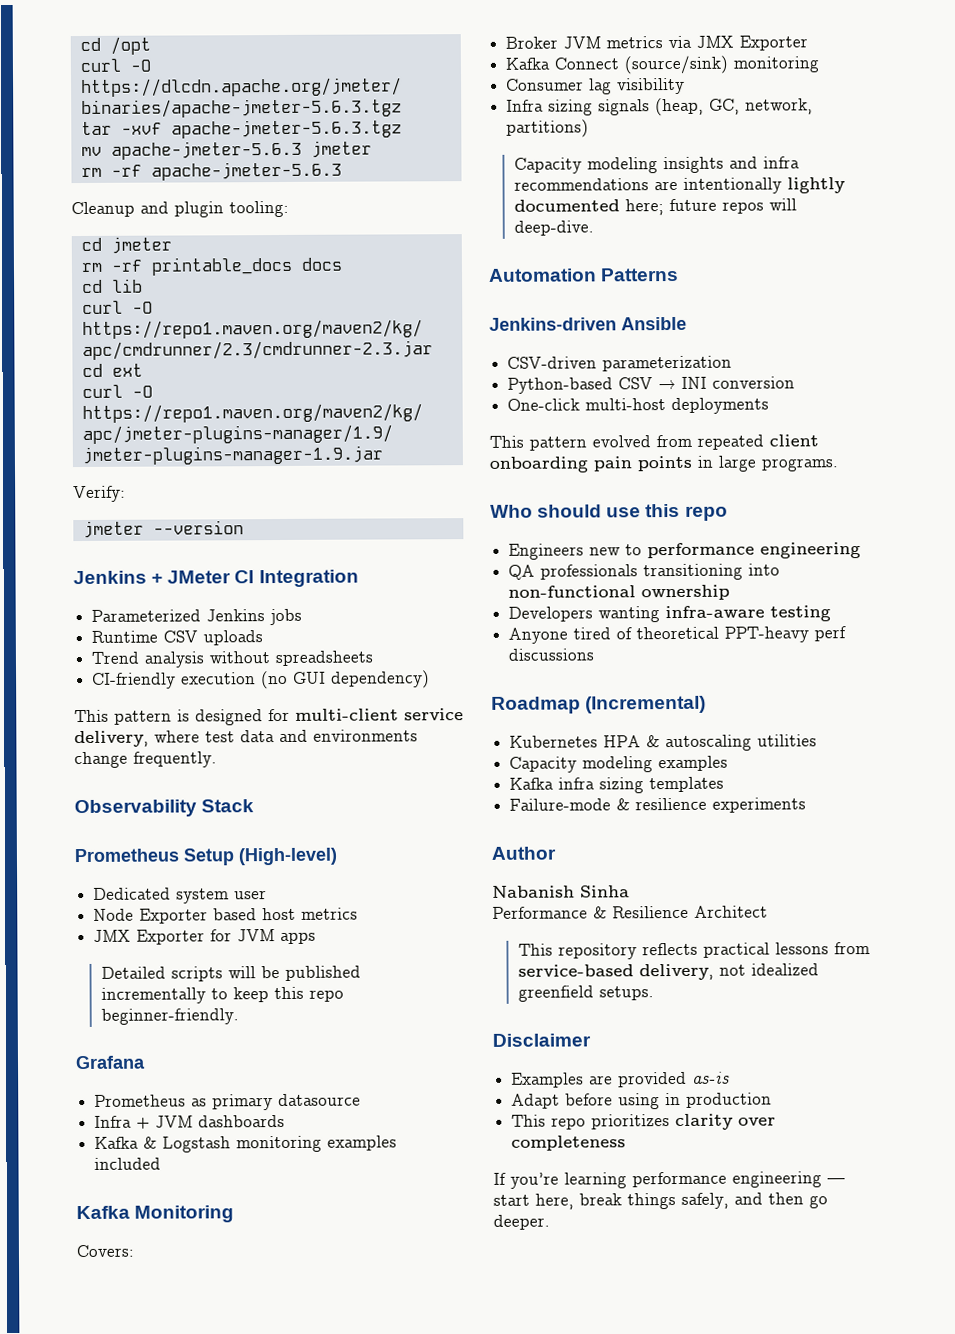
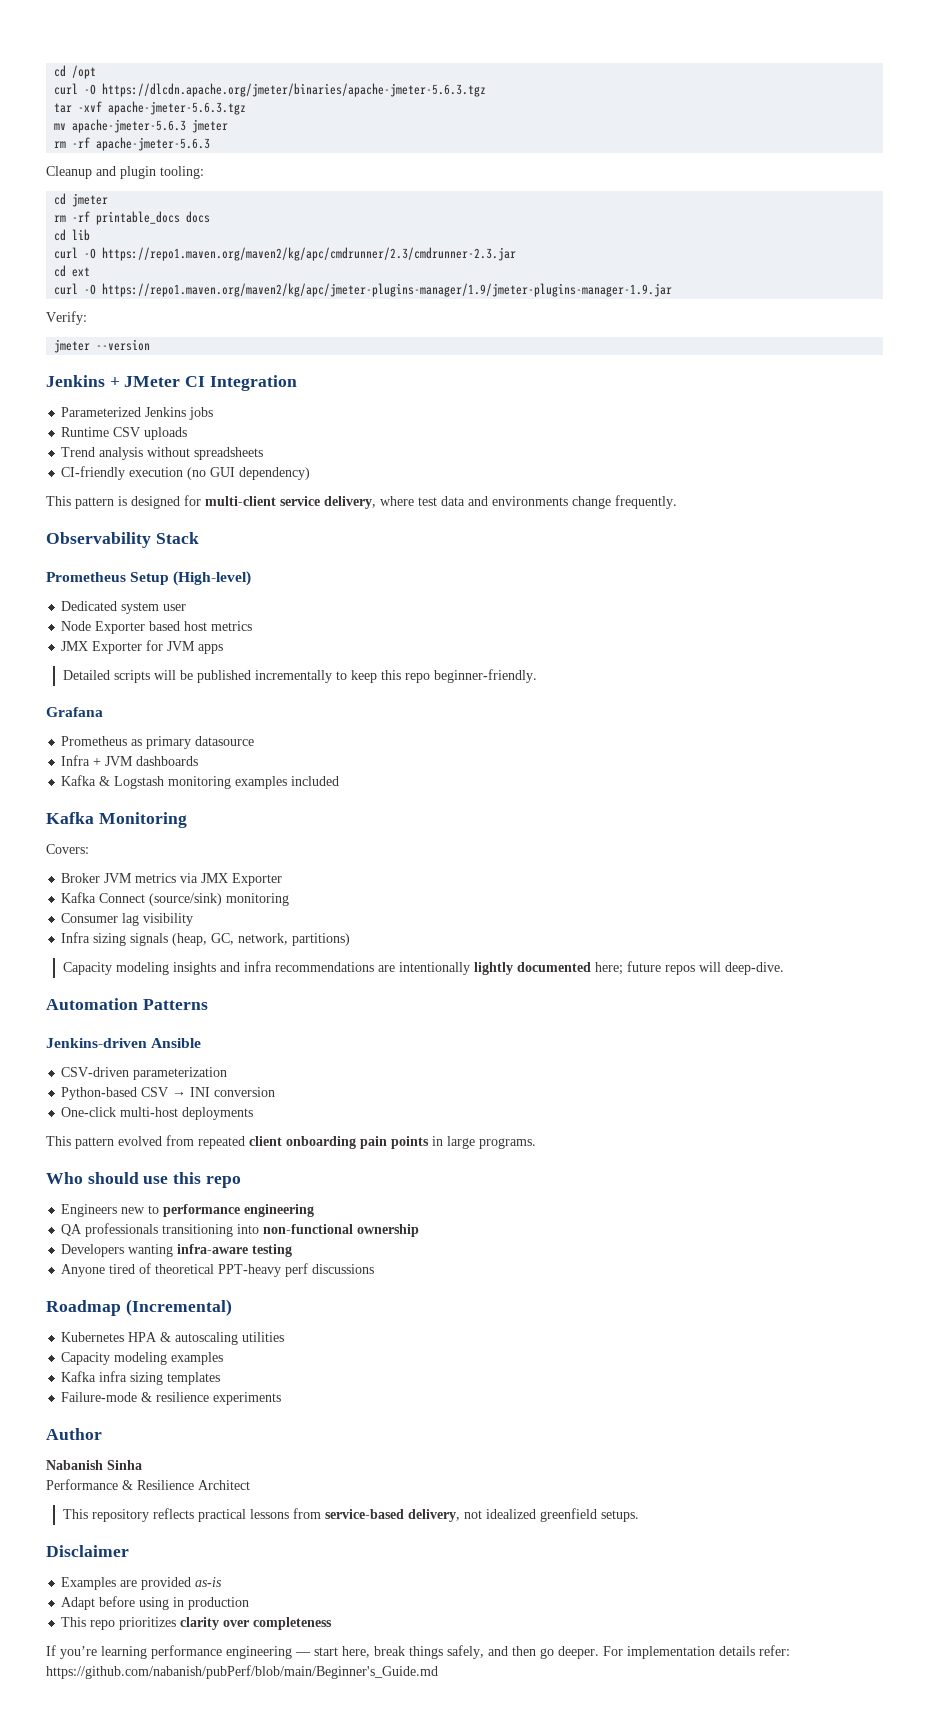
(550, 1222) none -> [603,1645,790,1659] [46,1665,438,1679] For implementation details refer: https://github.com/nabanish/pubPerf/blob/main/Beginner's_Guide.md

